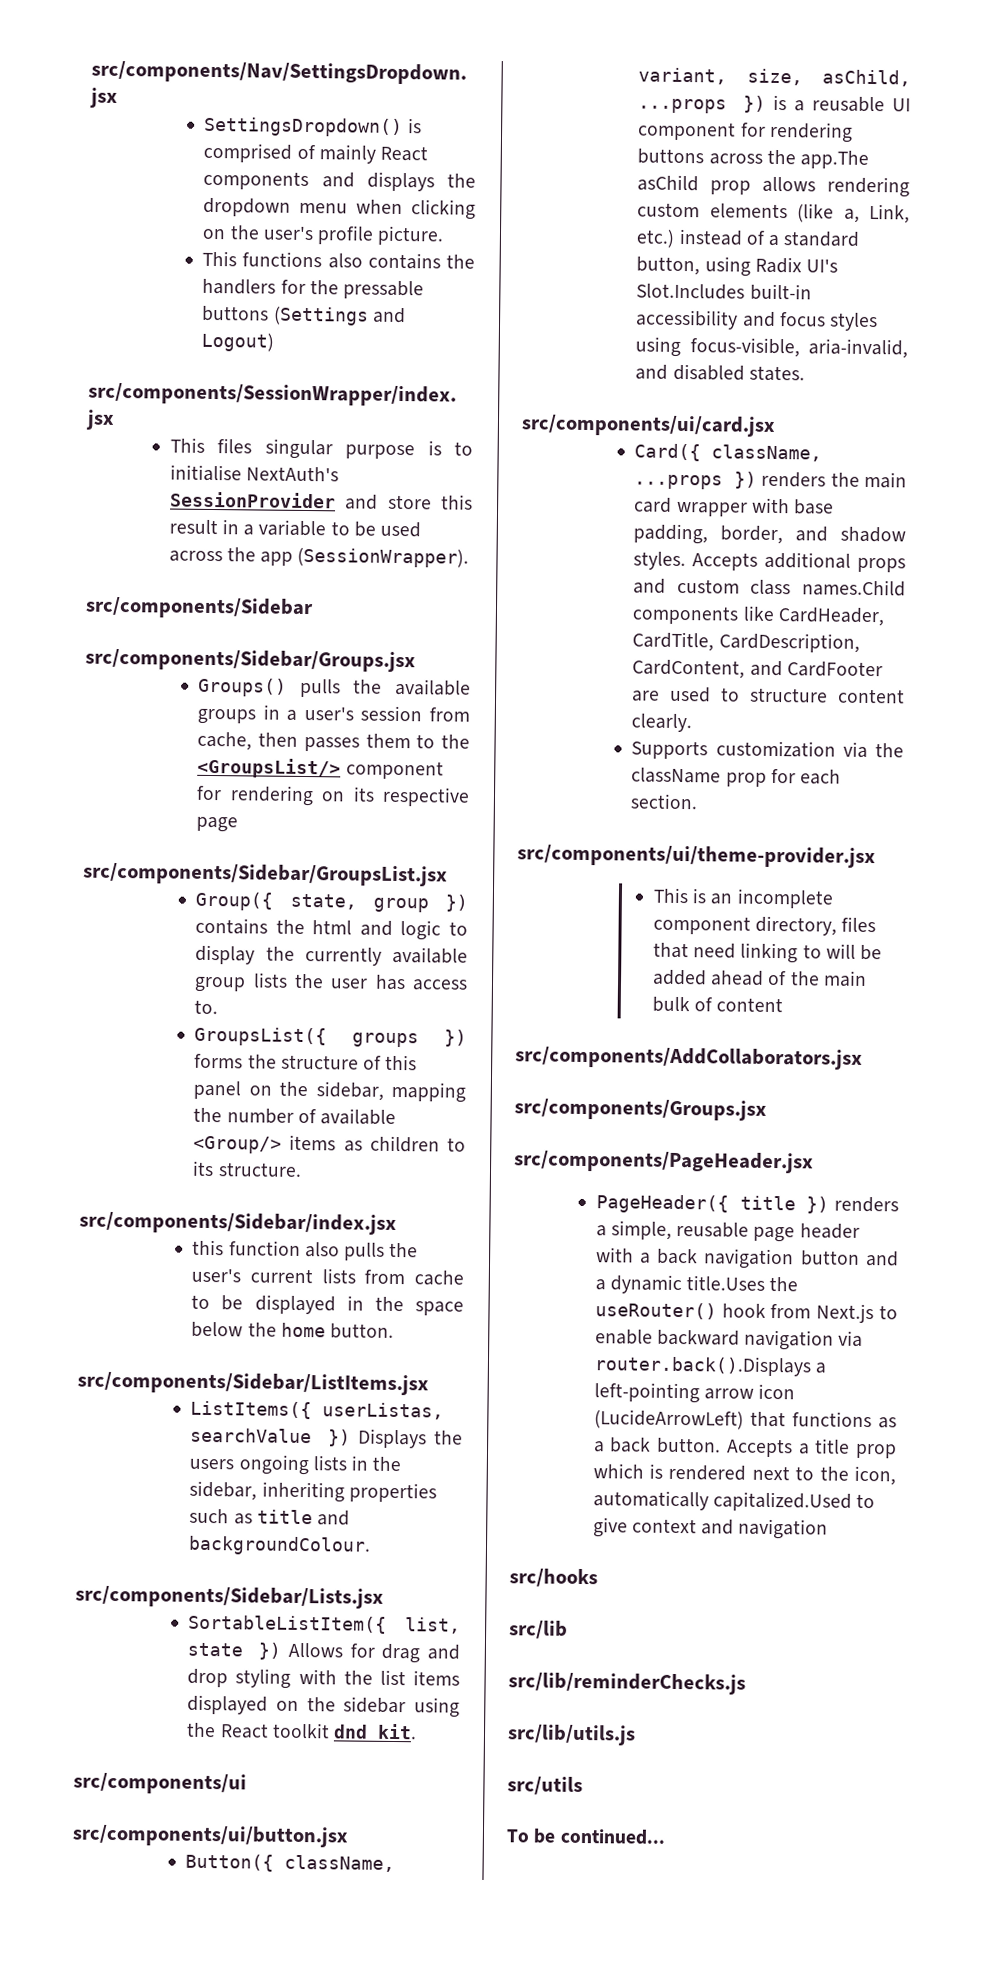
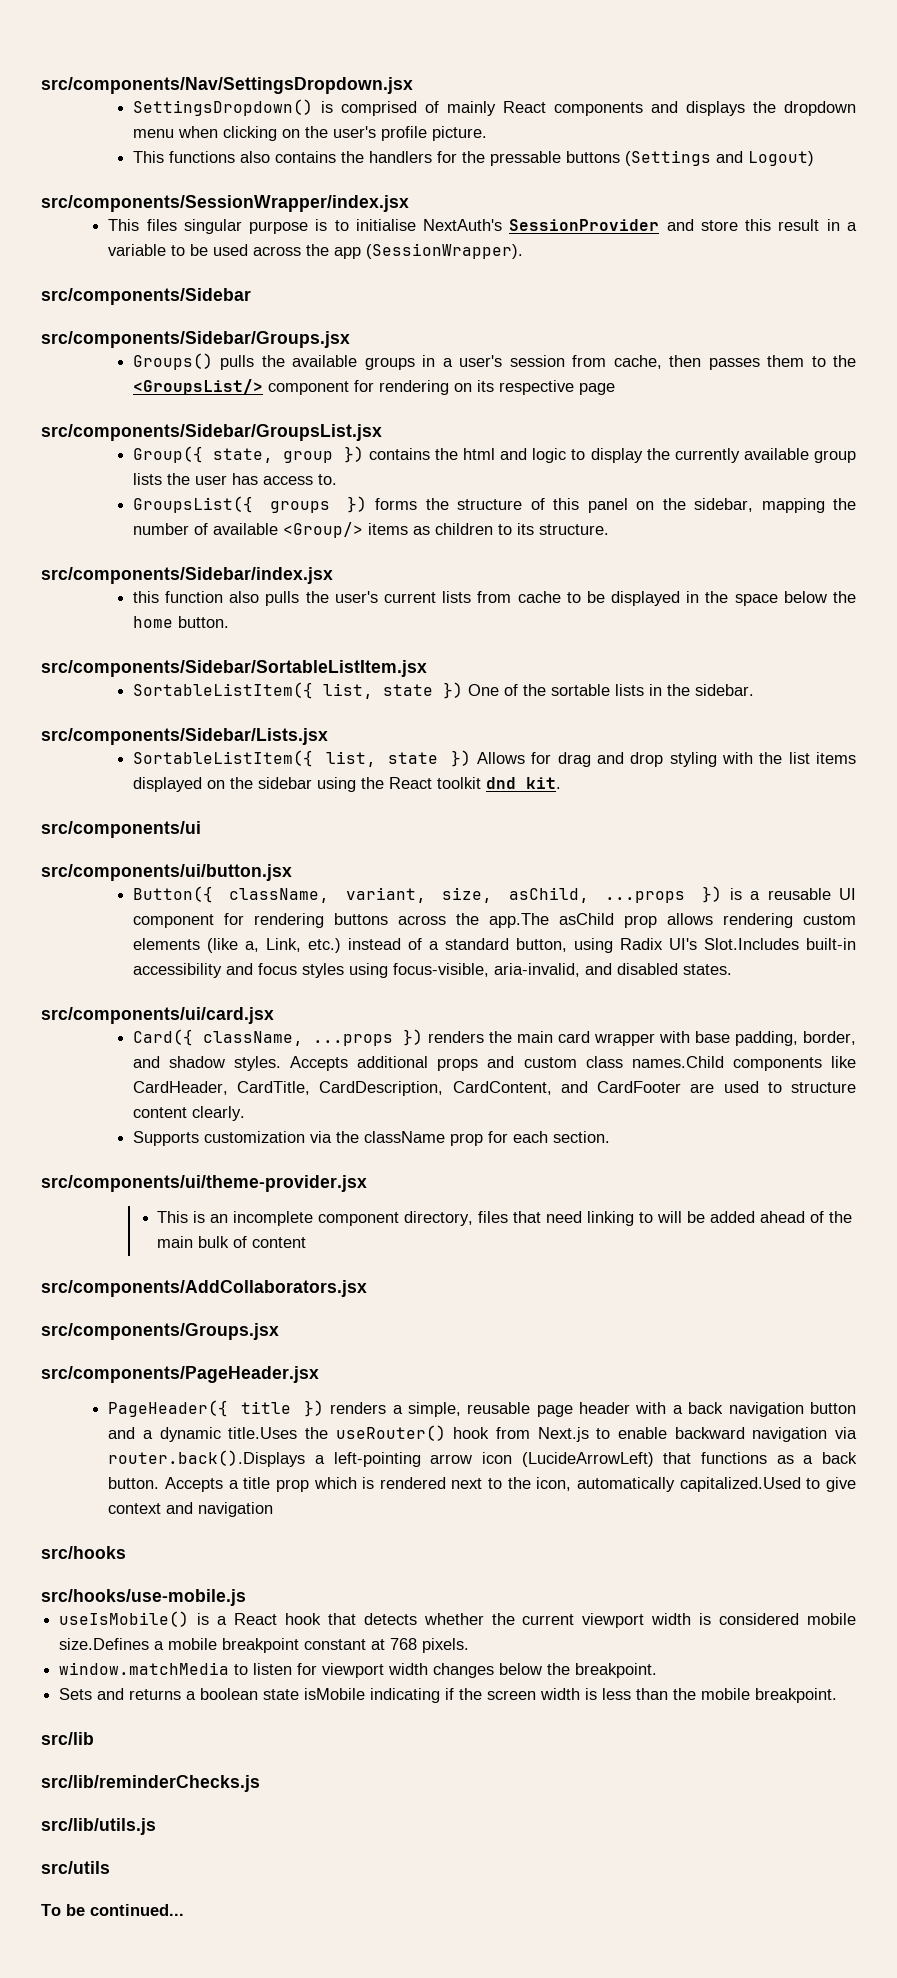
[77,1371,429,1396] [190,1400,445,1420] [190,1427,463,1449] [189,1454,402,1476] [189,1480,437,1503] [189,1508,351,1526] [188,1535,372,1556] src/components/Sidebar/ListItems.jsx // ListItems({ userListas, searchValue }) Displays the users ongoing lists in the sidebar, inheriting properties such as title and backgroundColour. -> [41,660,427,677] [132,682,754,699] src/components/Sidebar/SortableListItem.jsx // SortableListItem({ list, state }) One of the sortable lists in the sidebar.
(598, 1578) none -> [41,1589,246,1606] [59,1611,857,1628] [59,1638,470,1653] [59,1662,658,1678] [59,1688,838,1703] // src/hooks/use-mobile.js // useIsMobile() is a React hook that detects whether the current viewport width is considered mobile size.Defines a mobile breakpoint constant at 768 pixels. // window.matchMedia to listen for viewport width changes below the breakpoint. // Sets and returns a boolean state isMobile indicating if the screen width is less than the mobile breakpoint.

